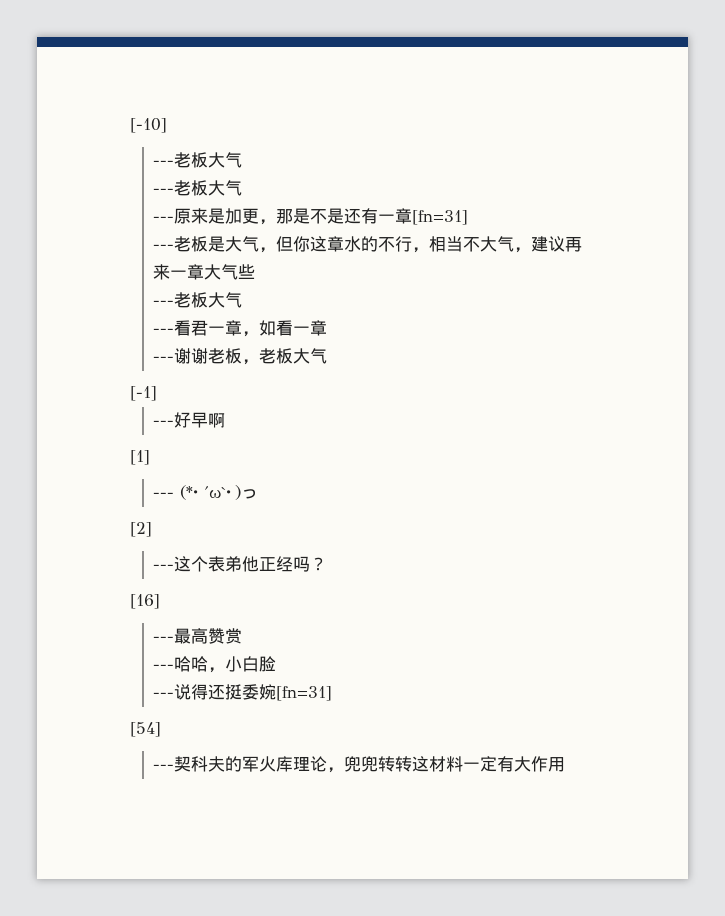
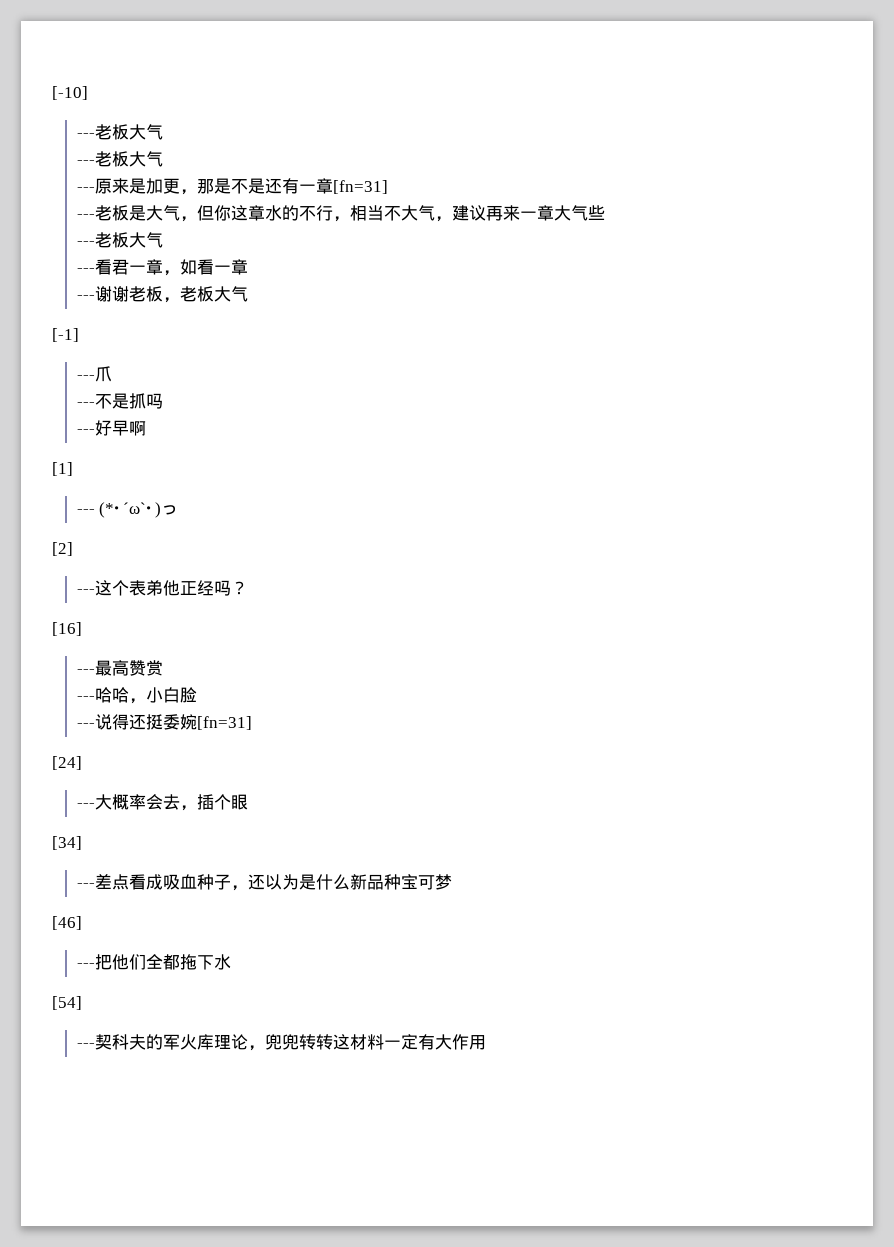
(157, 393) none -> [76,366,112,382] [76,393,163,409] // ---爪 // ---不是抓吗
(333, 693) none -> [52,756,82,770] [76,794,248,811] [52,836,82,850] [76,874,452,891] [52,916,82,930] [76,954,231,970] // [24] // ---大概率会去，插个眼 // [34] // ---差点看成吸血种子，还以为是什么新品种宝可梦 // [46] // ---把他们全都拖下水

